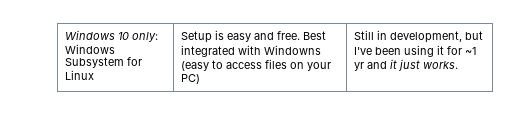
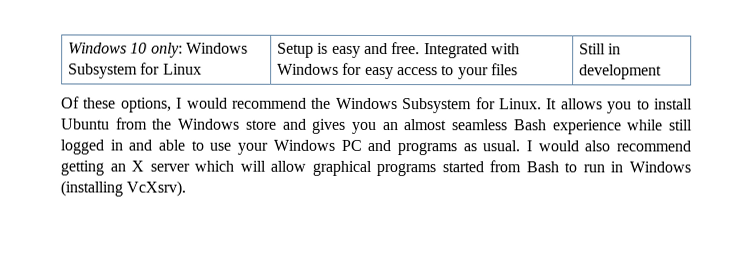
[302,31,326,40] [180,45,321,57] [180,59,331,71] [180,74,200,84] [353,30,483,43] [353,45,476,57] [353,59,458,71] Best integrated with Windowns (easy to access files on your PC) | Still in development, but I've been using it for ~1 yr and it just works. -> [423,43,520,59] [276,62,518,80] [578,43,622,55] [578,64,662,80] [61,96,693,114] [61,117,693,135] [60,139,691,156] [60,160,691,177] [60,180,187,197] Integrated with Windows for easy access to your files | Still in development // Of these options, I would recommend the Windows Subsystem for Linux. It allows you to install Ubuntu from the Windows store and gives you an almost seamless Bash experience while still logged in and able to use your Windows PC and programs as usual. I would also recommend getting an X server which will allow graphical programs started from Bash to run in Windows (installing VcXsrv).

